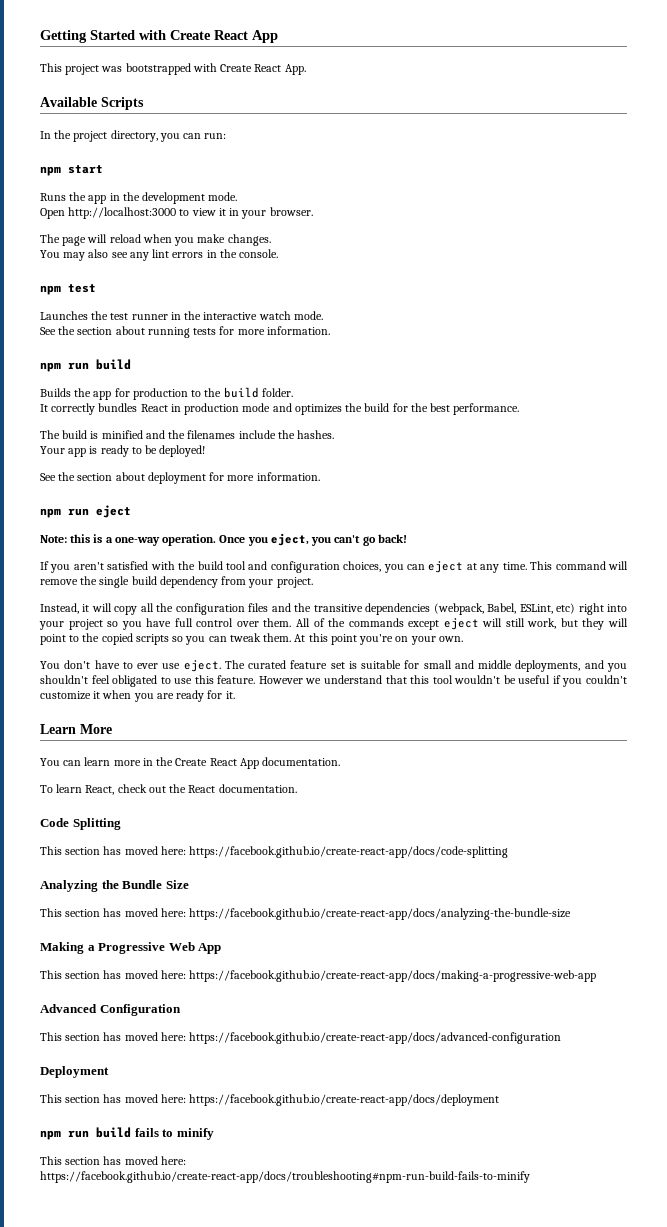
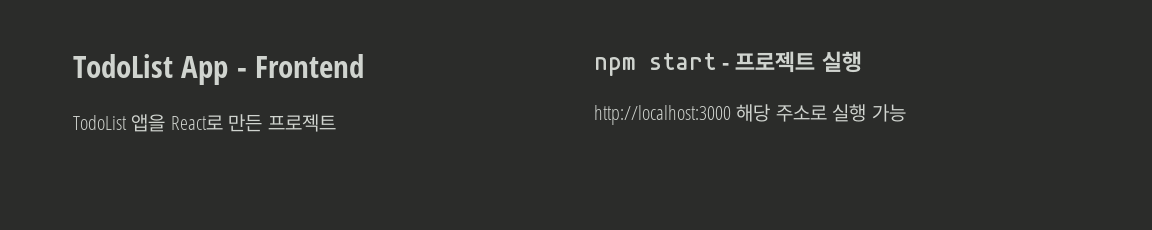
[40,30,278,43] [40,63,306,75] [40,97,144,110] [40,130,227,142] [40,165,103,176] [40,192,238,204] [40,207,313,219] [40,234,271,246] [40,249,279,261] [40,284,96,295] [40,311,323,320] [40,326,330,338] [40,359,131,372] [40,387,293,400] [40,403,520,415] [40,430,335,439] [40,445,206,457] [40,472,320,484] [40,505,131,518] [40,533,407,546] [40,561,628,573] [40,576,313,588] [40,603,627,615] [39,618,628,630] [40,633,463,645] [40,660,627,672] [40,675,627,687] [40,690,235,702] [40,724,112,734] [40,757,341,769] [40,784,297,795] [40,818,121,830] [40,846,509,858] [40,880,189,892] [40,908,572,920] [40,942,222,954] [40,970,597,982] [40,1004,181,1016] [40,1032,562,1044] [40,1066,109,1078] [40,1094,500,1106] [40,1127,214,1140] [40,1156,186,1165] [40,1171,530,1183] Getting Started with Create React App // This project was bootstrapped with Create React App. // Available Scripts // In the project directory, you can run: // npm start // Runs the app in the development mode. // Open http://localhost:3000 to view it in your browser. // The page will reload when you make changes. // You may also see any lint errors in the console. // npm test // Launches the test runner in the interactive watch mode. // See the section about running tests for more information. // npm run build // Builds the app for production to the build folder. // It correctly bundles React in production mode and optimizes the build for the best performance. // The build is minified and the filenames include the hashes. // Your app is ready to be deployed! // See the section about deployment for more information. // npm run eject // Note: this is a one-way operation. Once you eject, you can't go back! // If you aren't satisfied with the build tool and configuration choices, you can eject at any time. This command will remove the single build dependency from your project. // Instead, it will copy all the configuration files and the transitive dependencies (webpack, Babel, ESLint, etc) right into your project so you have full control over them. All of the commands except eject will still work, but they will point to the copied scripts so you can tweak them. At this point you're on your own. // You don't have to ever use eject. The curated feature set is suitable for small and middle deployments, and you shouldn't feel obligated to use this feature. However we understand that this tool wouldn't be useful if you couldn't customize it when you are ready for it. // Learn More // You can learn more in the Create React App documentation. // To learn React, check out the React documentation. // Code Splitting // This section has moved here: https://facebook.github.io/create-react-app/docs/code-splitting // Analyzing the Bundle Size // This section has moved here: https://facebook.github.io/create-react-app/docs/analyzing-the-bundle-size // Making a Progressive Web App // This section has moved here: https://facebook.github.io/create-react-app/docs/making-a-progressive-web-app // Advanced Configuration // This section has moved here: https://facebook.github.io/create-react-app/docs/advanced-configuration // Deployment // This section has moved here: https://facebook.github.io/create-react-app/docs/deployment // npm run build fails to minify // This section has moved here: https://facebook.github.io/create-react-app/docs/troubleshooting#npm-run-build-fails-to-minify -> [73,54,365,85] [73,114,336,132] [594,51,862,76] [594,104,906,125] TodoList App - Frontend // TodoList 앱을 React로 만든 프로젝트 // npm start - 프로젝트 실행 // http://localhost:3000 해당 주소로 실행 가능

